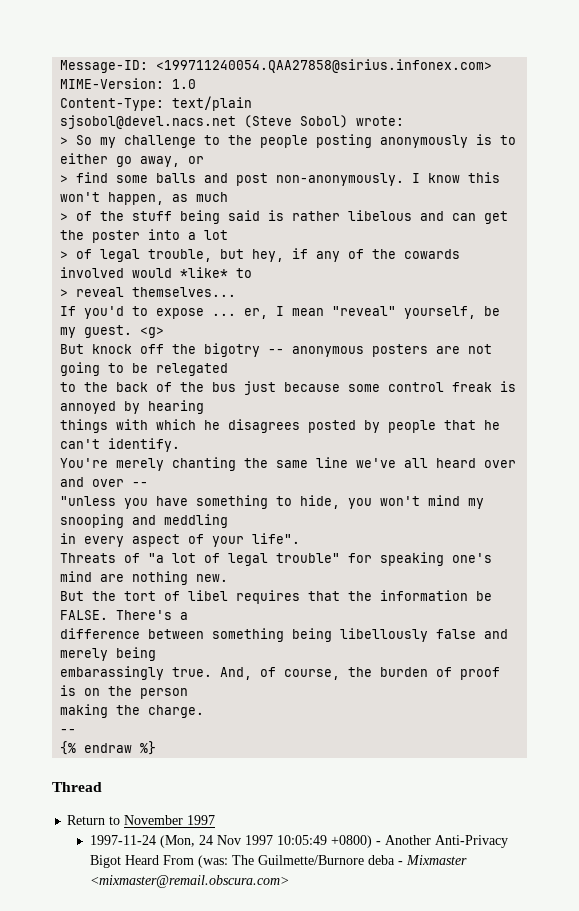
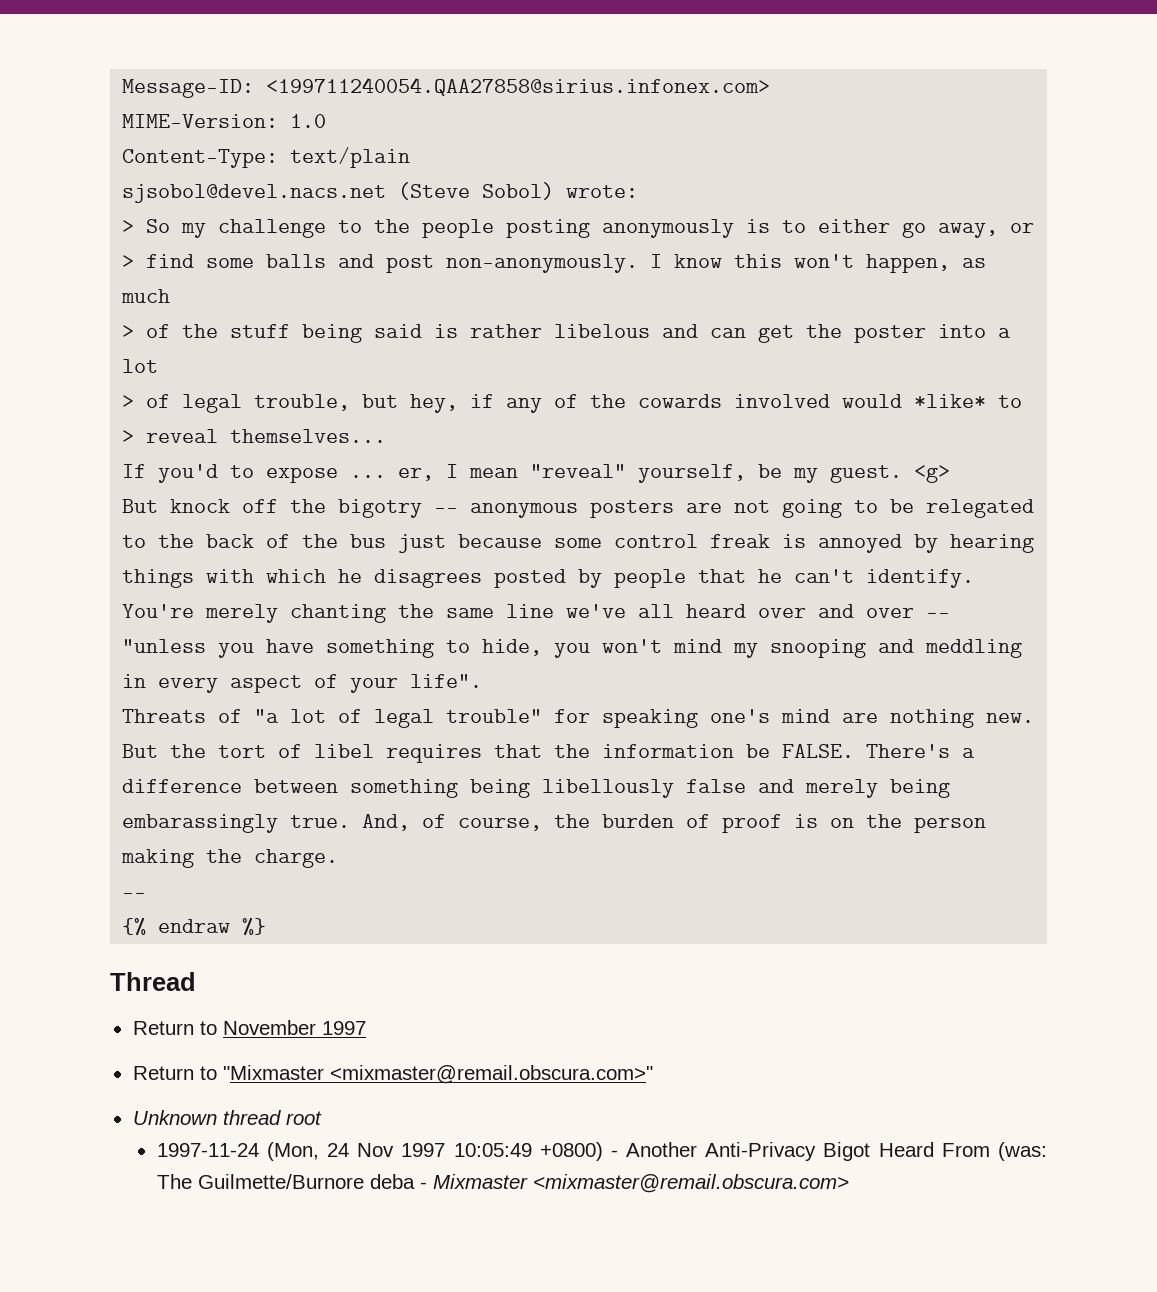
(216, 820) none -> [132,1065,653,1084] [132,1110,322,1125] // Return to "Mixmaster <mixmaster@remail.obscura.com>" // Unknown thread root

